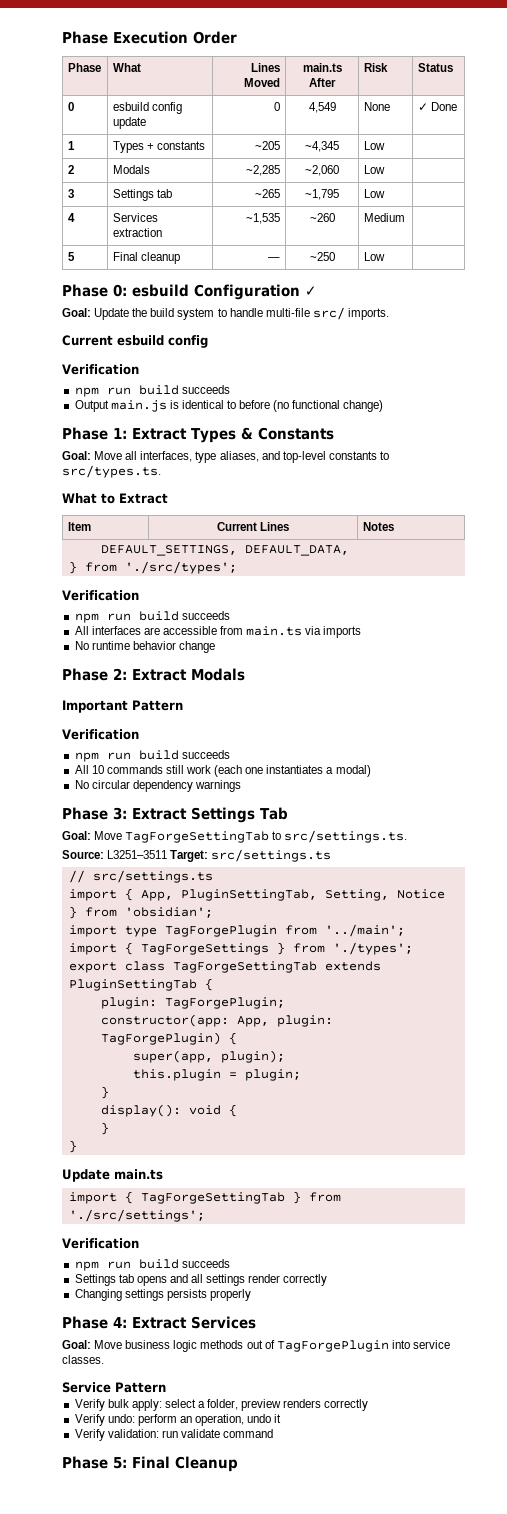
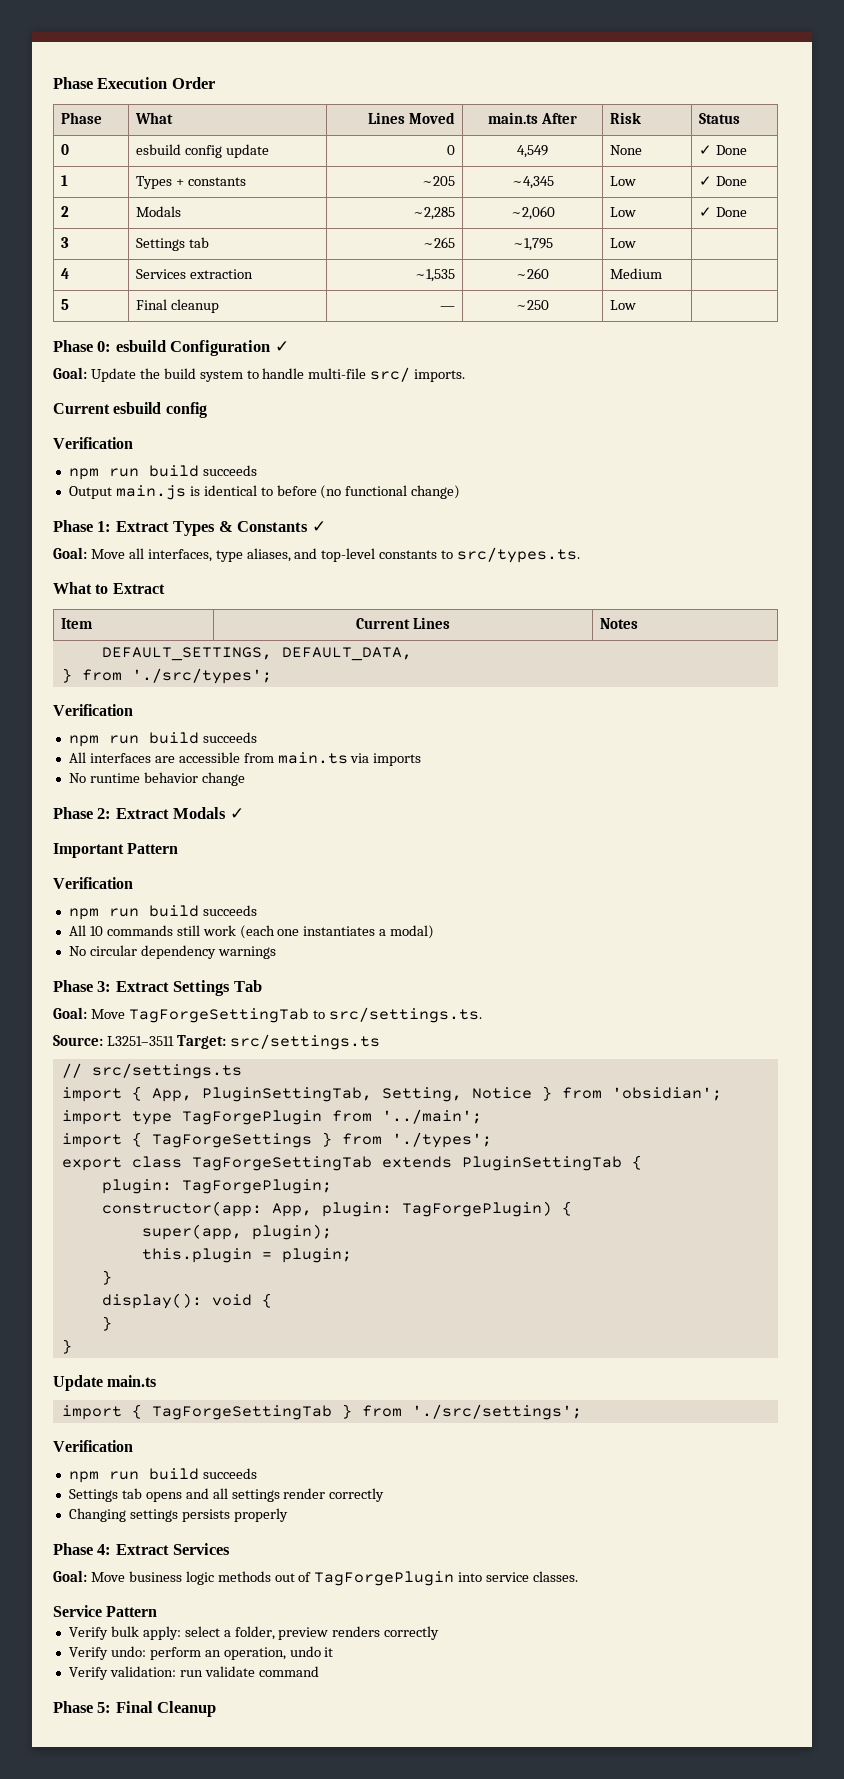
(385, 145) none -> [698,176,747,186] ✓ Done
(385, 169) none -> [698,207,747,217] ✓ Done
(334, 433) none -> [311,521,326,532] ✓
(245, 674) none -> [229,808,244,819] ✓

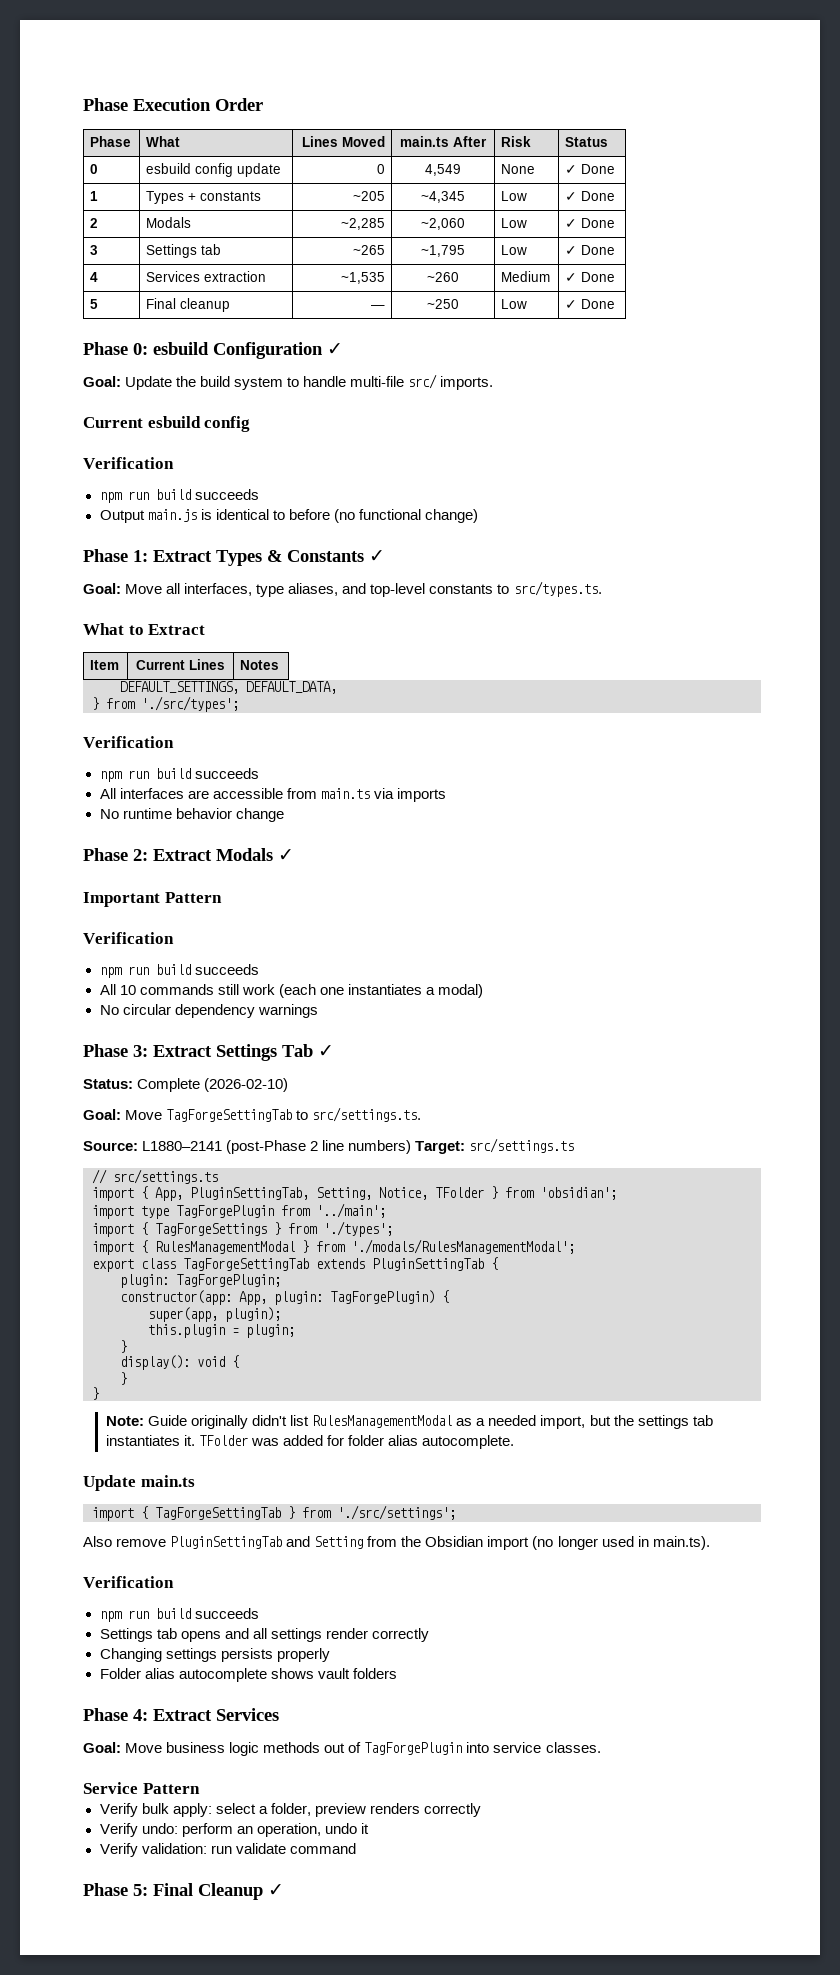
(636, 243) none -> [565,245,616,255] ✓ Done
(662, 273) none -> [565,272,616,282] ✓ Done
(636, 305) none -> [565,299,616,309] ✓ Done
(262, 986) none -> [318,1045,334,1057] [83,1078,289,1092] ✓ // Status: Complete (2026-02-10)
[106,1036,174,1046] L3251–3511 -> [142,1140,412,1154] L1880–2141 (post-Phase 2 line numbers)
[471,1087,532,1099] Notice -> [379,1187,484,1200] Notice, TFolder
(492, 1140) none -> [92,1239,575,1255] // import { RulesManagementModal } from './modals/RulesManagementModal';
(72, 1346) none -> [105,1415,713,1429] [105,1435,515,1449] // Note: Guide originally didn't list RulesManagementModal as a needed import, but the settings tab instantiates it. TFolder was added for folder alias autocomplete.
(582, 1412) none -> [83,1536,710,1550] // Also remove PluginSettingTab and Setting from the Obsidian import (no longer used in main.ts).
(288, 1515) none -> [99,1668,397,1682] // Folder alias autocomplete shows vault folders
(217, 1709) none -> [268,1884,284,1896] ✓

